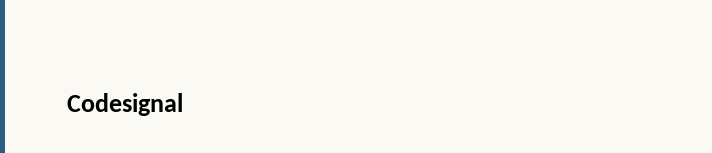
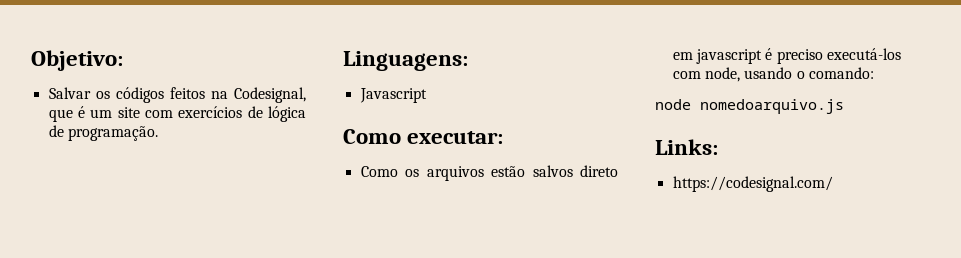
[67,93,183,116] Codesignal -> [31,50,123,71] [48,87,306,103] [48,106,306,122] [48,125,158,141] [343,51,468,71] [359,88,427,103] [343,129,504,144] [360,165,618,181] [672,48,901,64] [672,67,874,82] [655,99,844,114] [655,139,718,155] [672,176,833,192] Objetivo: // Salvar os códigos feitos na Codesignal, que é um site com exercícios de lógica de programação. // Linguagens: // Javascript // Como executar: // Como os arquivos estão salvos direto em javascript é preciso executá-los com node, usando o comando: // node nomedoarquivo.js // Links: // https://codesignal.com/

